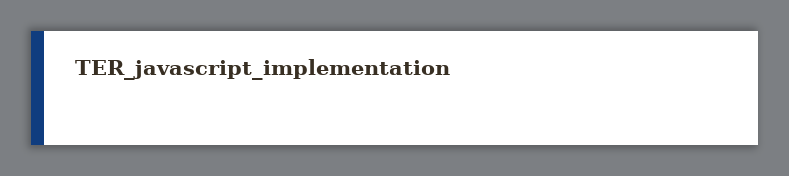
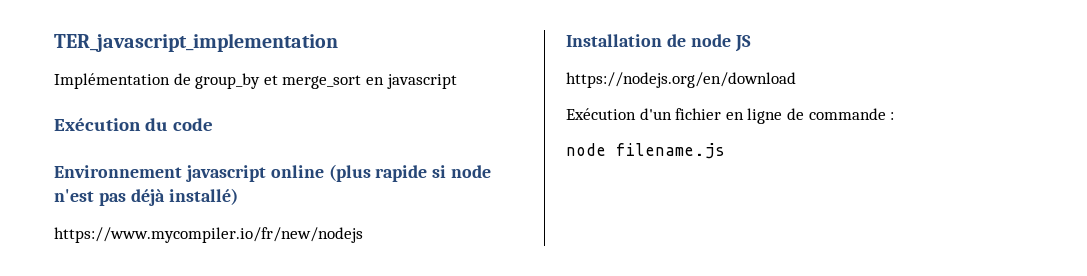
(450, 69) none -> [54,73,457,89] [54,118,213,131] [54,164,492,182] [54,188,238,206] [54,227,363,243] [566,34,751,52] [566,72,796,88] [566,108,895,124] [566,143,725,159] // Implémentation de group_by et merge_sort en javascript // Exécution du code // Environnement javascript online (plus rapide si node n'est pas déjà installé) // https://www.mycompiler.io/fr/new/nodejs // Installation de node JS // https://nodejs.org/en/download // Exécution d'un fichier en ligne de commande : // node filename.js

